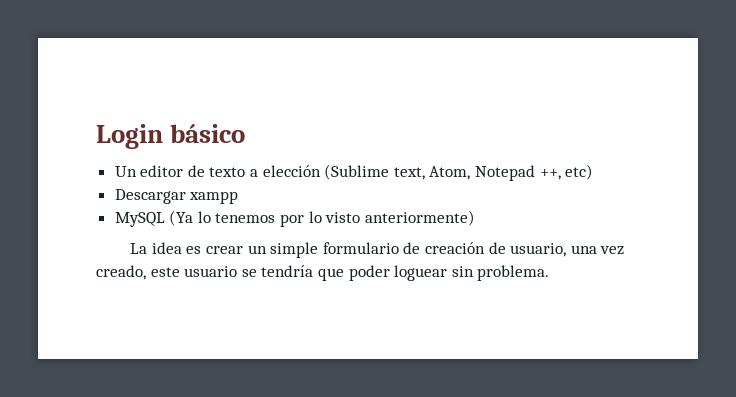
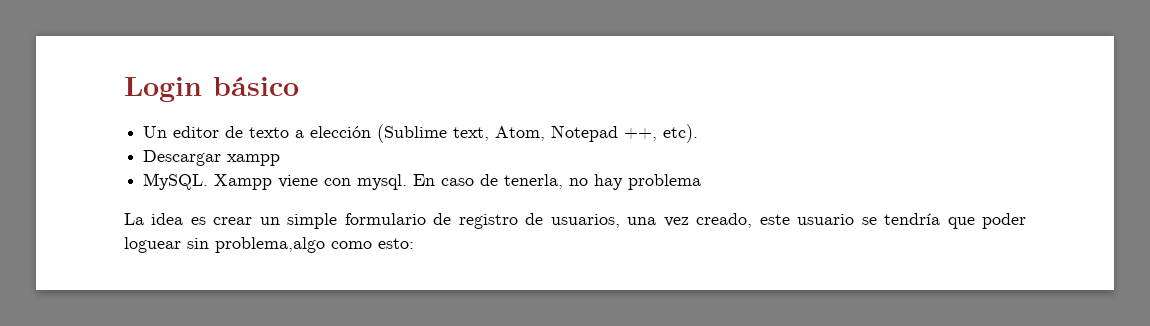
[565,164,594,180] etc) -> [663,124,699,143] etc).
[114,210,475,227] MySQL (Ya lo tenemos por lo visto anteriormente) -> [143,173,702,190] MySQL. Xampp viene con mysql. En caso de tenerla, no hay problema
[424,242,567,257] creación de usuario, -> [458,213,620,229] registro de usuarios,
[477,265,550,281] problema. -> [215,237,414,253] problema,algo como esto:

